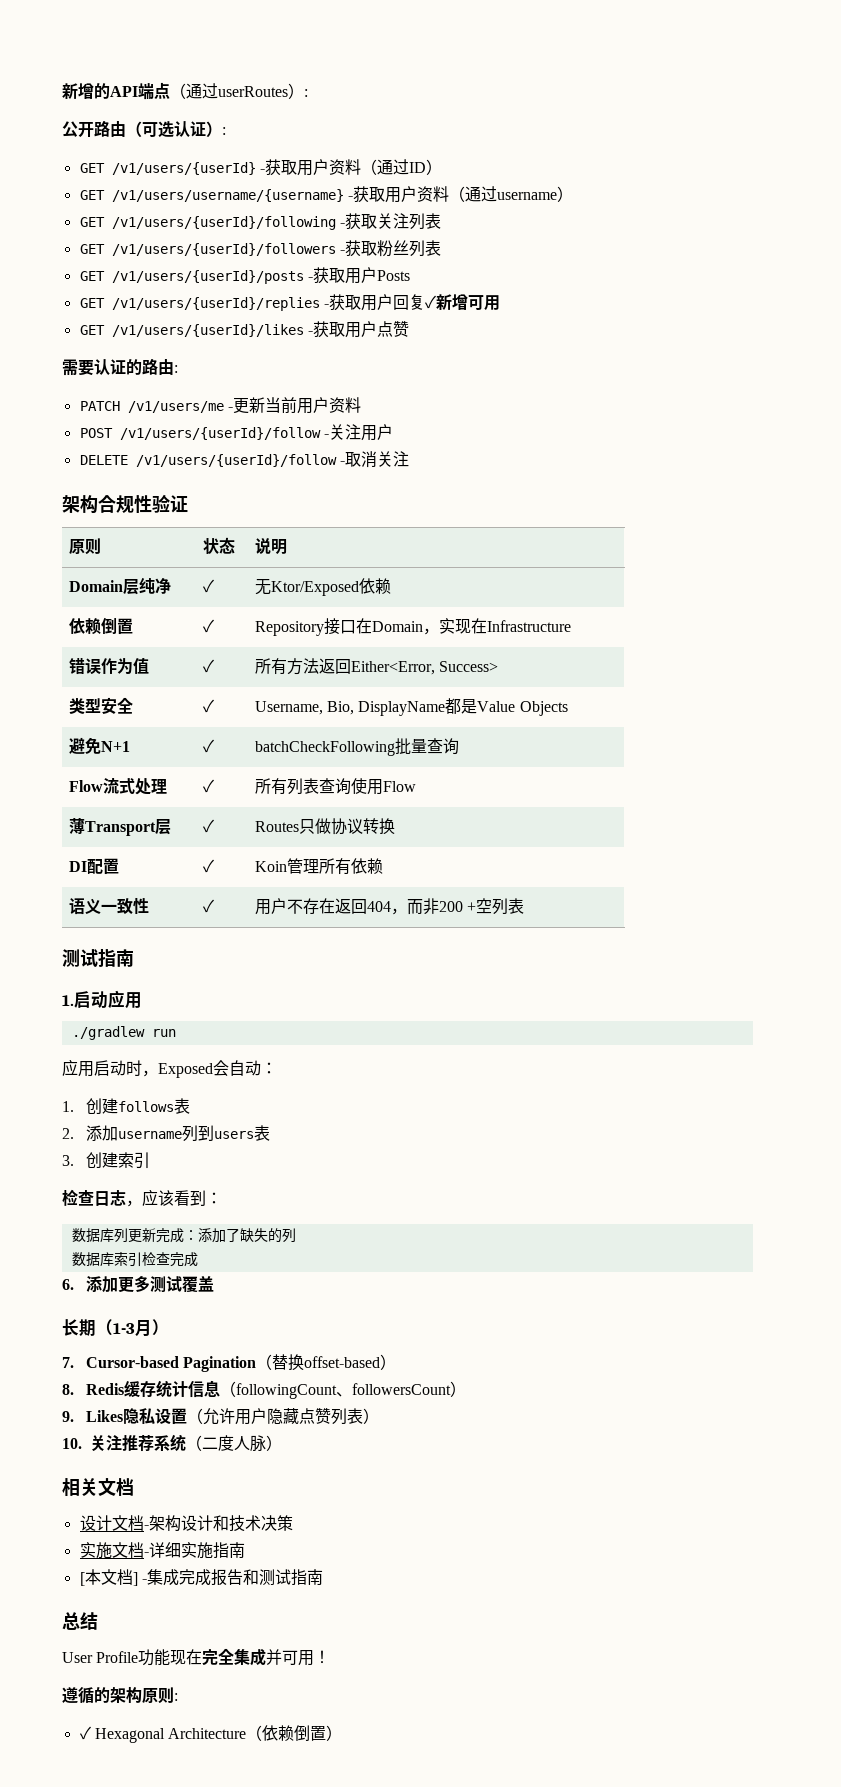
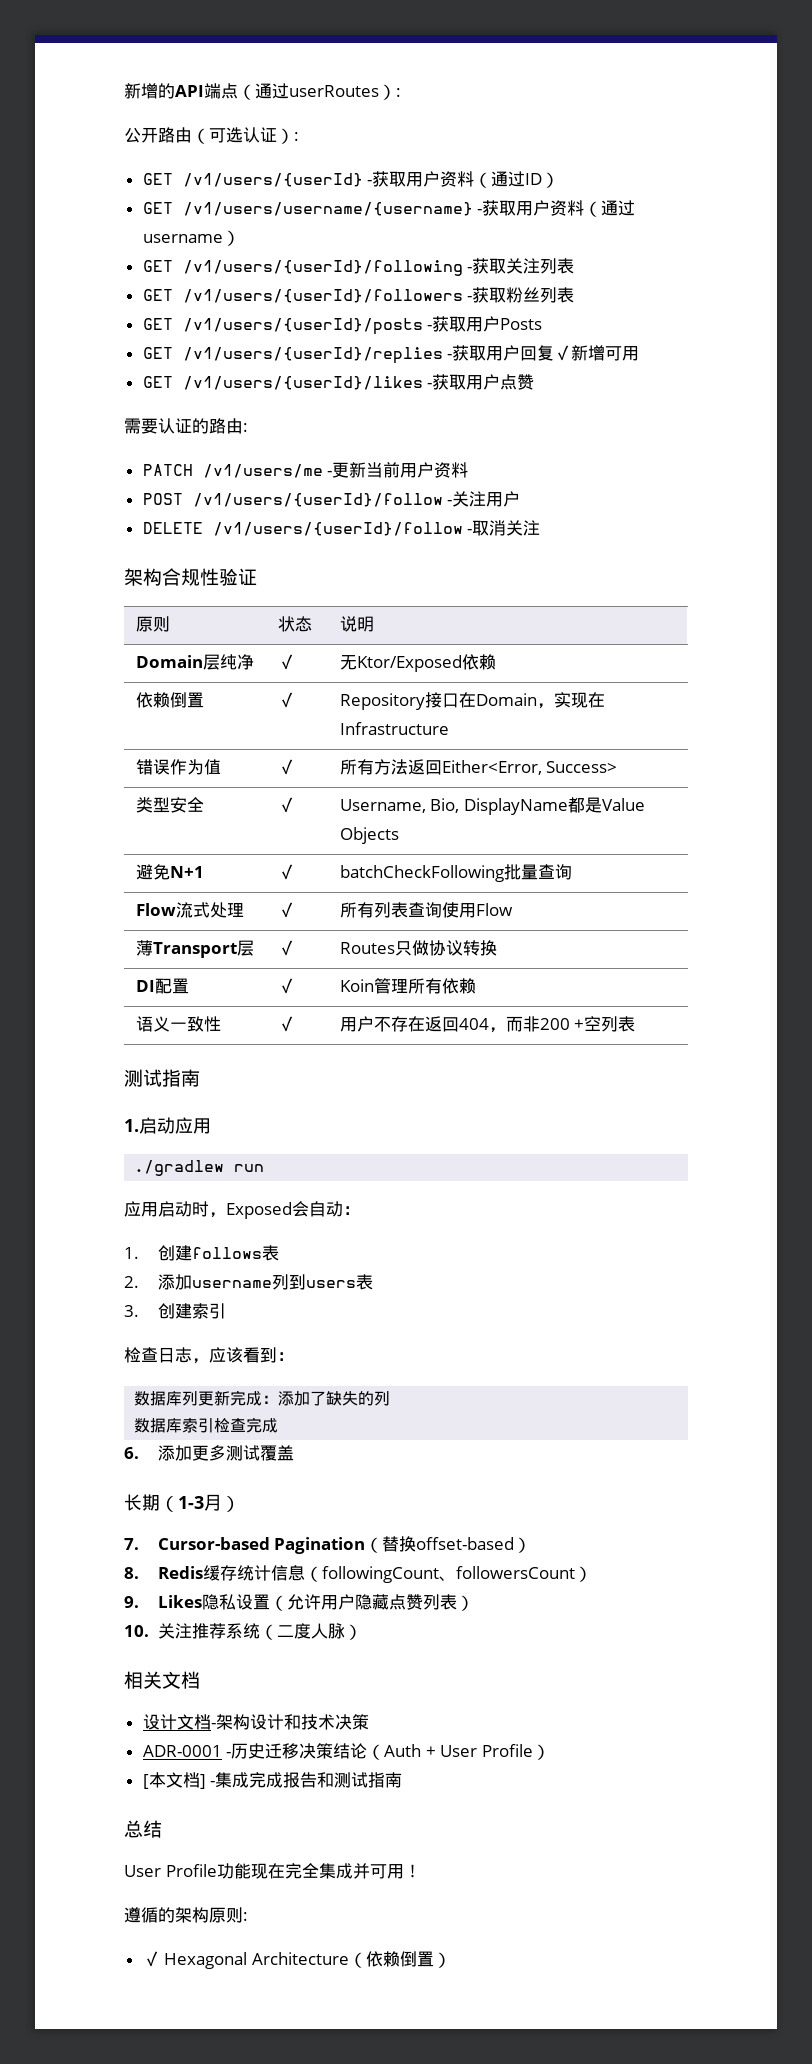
[79,1542,245,1559] 实施文档-详细实施指南 -> [142,1743,551,1760] ADR-0001 -历史迁移决策结论（Auth + User Profile）

